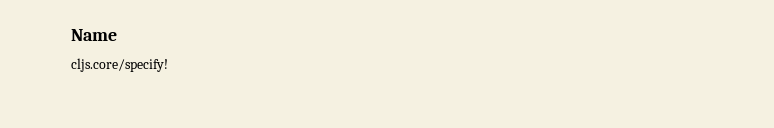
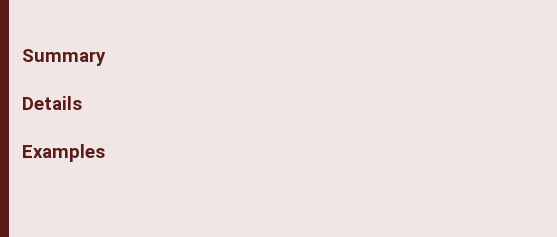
[71,29,117,41] [71,58,168,72] Name // cljs.core/specify! -> [22,49,106,66] [22,96,82,110] [22,144,105,162] Summary // Details // Examples

